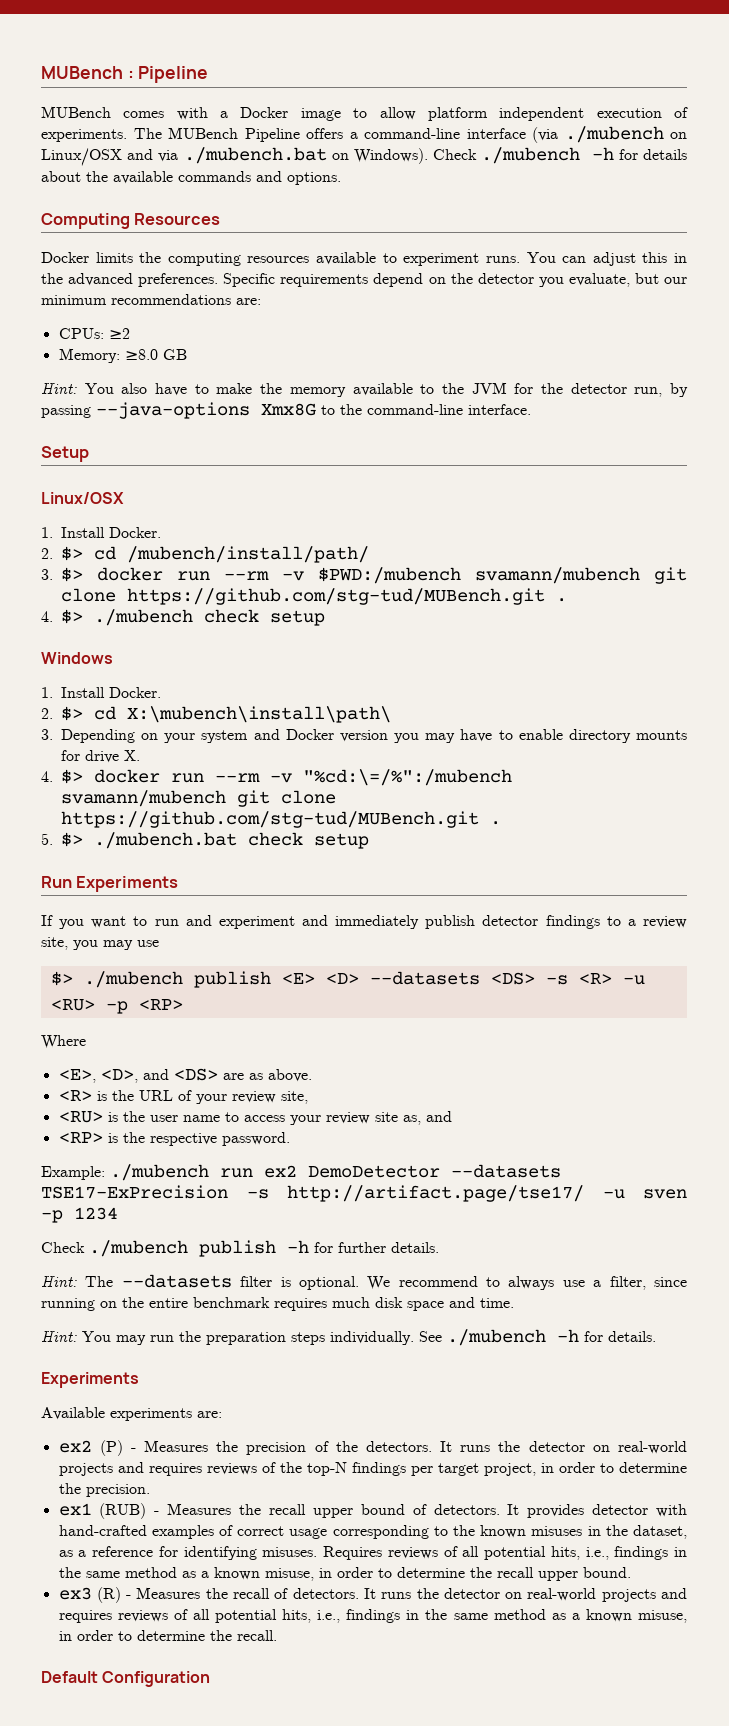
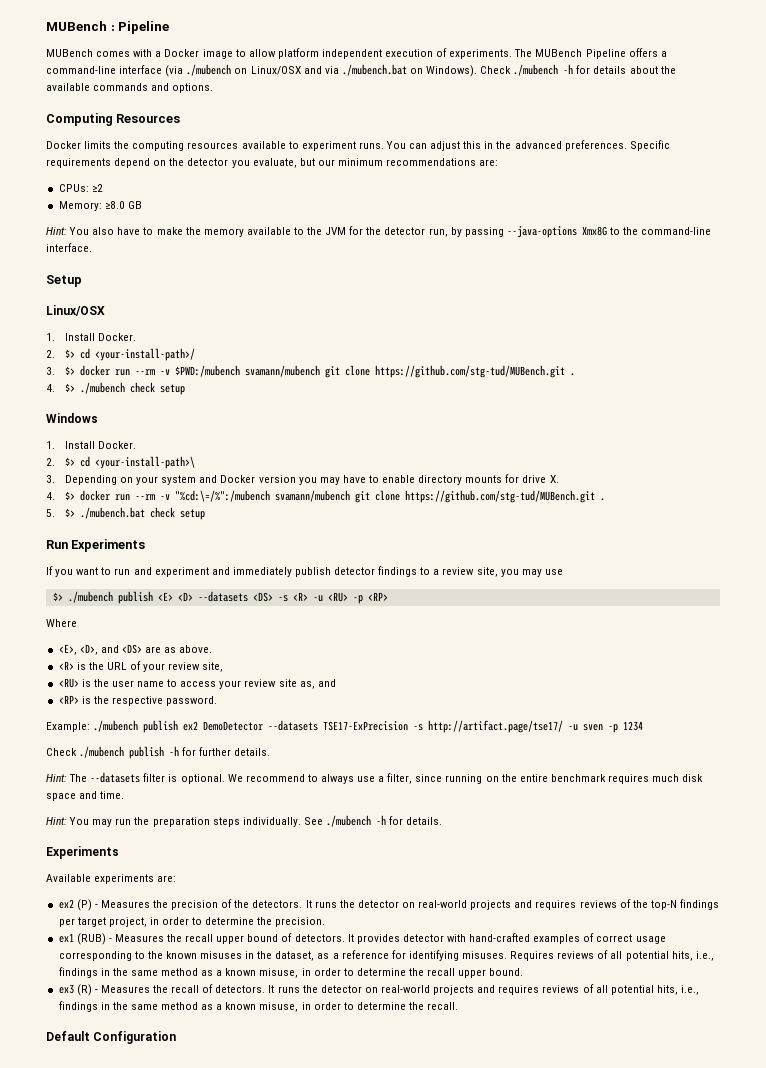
[127,546,369,563] /mubench/install/path/ -> [94,348,195,361] <your-install-path>/
[127,706,391,723] X:\mubench\install\path\ -> [94,456,195,469] <your-install-path>\
[220,1168,253,1178] run -> [143,720,179,733] publish

